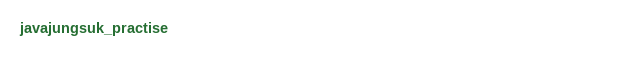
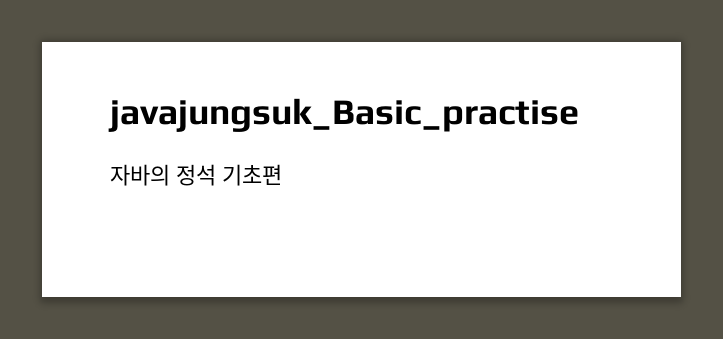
[19,22,168,36] javajungsuk_practise -> [108,98,579,132] [110,164,282,186] javajungsuk_Basic_practise // 자바의 정석 기초편

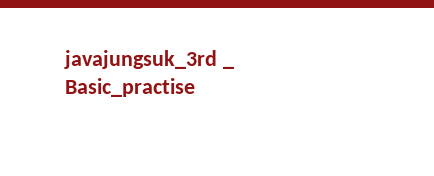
[108,98,579,132] [110,164,282,186] javajungsuk_Basic_practise // 자바의 정석 기초편 -> [64,50,234,69] [65,78,195,97] javajungsuk_3rd _ Basic_practise

